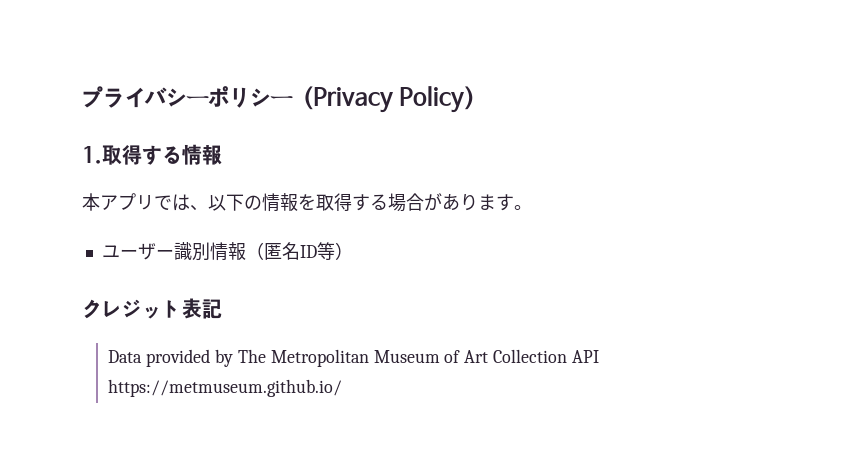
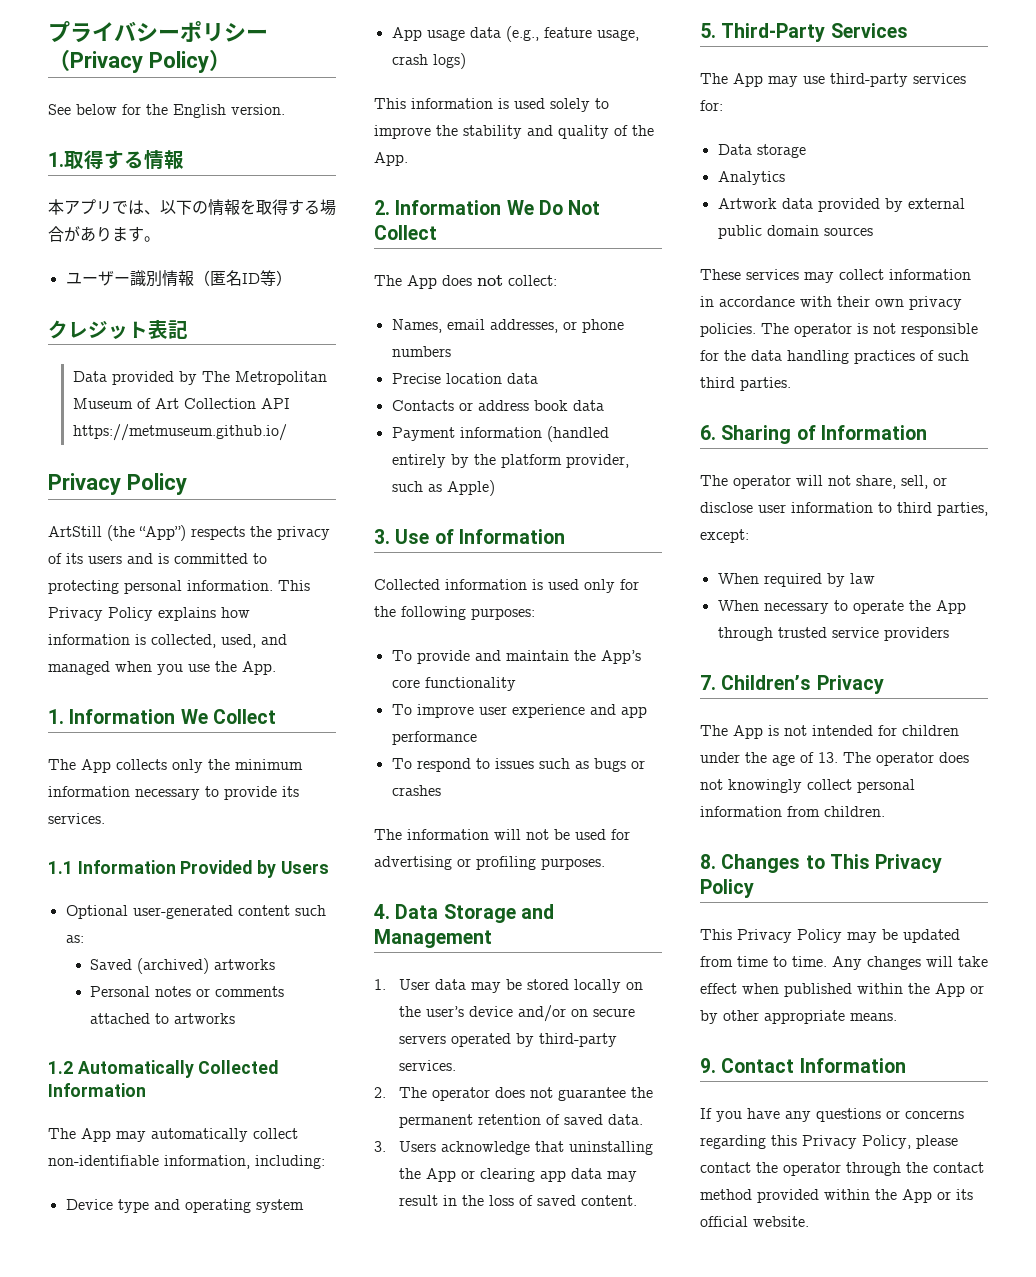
(486, 98) none -> [48,104,285,118] // See below for the English version.
(343, 388) none -> [48,473,187,495] [48,525,330,541] [48,553,267,564] [48,580,310,594] [48,607,250,621] [48,634,287,648] [48,661,276,675] [48,709,276,724] [48,759,303,773] [48,786,299,800] [48,813,105,824] [48,860,329,878] [65,905,326,919] [65,935,84,943] [90,958,276,974] [90,986,285,997] [90,1013,236,1024] [48,1060,279,1078] [48,1083,146,1097] [48,1128,298,1142] [48,1155,325,1169] [65,1199,304,1213] [391,26,639,42] [391,53,466,69] [374,98,609,112] [374,125,654,139] [374,152,408,166] [374,200,601,215] [374,225,437,240] [374,275,557,289] [391,319,624,333] [391,346,451,357] [391,373,538,384] [391,400,604,411] [391,426,609,442] [391,454,629,468] [391,480,495,496] [374,529,565,544] [374,579,639,593] [374,606,535,620] [391,650,641,664] [391,677,516,691] [391,704,647,718] [391,731,477,745] [391,758,645,772] [391,785,441,796] [374,829,630,840] [374,856,605,870] [374,904,554,923] [374,929,492,948] [374,979,643,993] [398,1005,635,1022] [398,1033,617,1047] [398,1060,456,1071] [374,1087,653,1101] [398,1114,643,1128] [374,1141,653,1155] [398,1168,637,1182] [398,1195,637,1206] [700,23,908,42] [700,73,966,87] [700,100,723,111] [717,144,806,158] [717,171,785,185] [717,198,965,212] [717,225,873,239] [700,269,971,283] [700,296,962,310] [700,323,978,337] [700,350,969,364] [700,377,791,391] [700,425,927,444] [700,475,947,489] [700,502,988,516] [700,529,749,543] [717,573,875,587] [717,600,966,614] [717,627,949,641] [700,675,884,694] [700,725,959,739] [700,752,969,766] [700,779,915,793] [700,806,885,817] [700,854,943,873] [700,879,754,898] [700,929,960,943] [700,956,988,970] [700,983,984,997] [700,1010,897,1024] [700,1058,906,1073] [700,1108,964,1122] [700,1135,958,1149] [700,1162,984,1176] [700,1189,973,1203] [700,1216,809,1227] // Privacy Policy // ArtStill (the “App”) respects the privacy of its users and is committed to protecting personal information. This Privacy Policy explains how information is collected, used, and managed when you use the App. // 1. Information We Collect // The App collects only the minimum information necessary to provide its services. // 1.1 Information Provided by Users // Optional user-generated content such as: // Saved (archived) artworks // Personal notes or comments attached to artworks // 1.2 Automatically Collected Information // The App may automatically collect non-identifiable information, including: // Device type and operating system // App usage data (e.g., feature usage, crash logs) // This information is used solely to improve the stability and quality of the App. // 2. Information We Do Not Collect // The App does not collect: // Names, email addresses, or phone numbers // Precise location data // Contacts or address book data // Payment information (handled entirely by the platform provider, such as Apple) // 3. Use of Information // Collected information is used only for the following purposes: // To provide and maintain the App’s core functionality // To improve user experience and app performance // To respond to issues such as bugs or crashes // The information will not be used for advertising or profiling purposes. // 4. Data Storage and Management // 1. User data may be stored locally on the user’s device and/or on secure servers operated by third-party services. // 2. The operator does not guarantee the permanent retention of saved data. // 3. Users acknowledge that uninstalling the App or clearing app data may result in the loss of saved content. // 5. Third-Party Services // The App may use third-party services for: // Data storage // Analytics // Artwork data provided by external public domain sources // These services may collect information in accordance with their own privacy policies. The operator is not responsible for the data handling practices of such third parties. // 6. Sharing of Information // The operator will not share, sell, or disclose user information to third parties, except: // When required by law // When necessary to operate the App through trusted service providers // 7. Children’s Privacy // The App is not intended for children under the age of 13. The operator does not knowingly collect personal information from children. // 8. Changes to This Privacy Policy // This Privacy Policy may be updated from time to time. Any changes will take effect when published within the App or by other appropriate means. // 9. Contact Information // If you have any questions or concerns regarding this Privacy Policy, please contact the operator through the contact method provided within the App or its official website.

